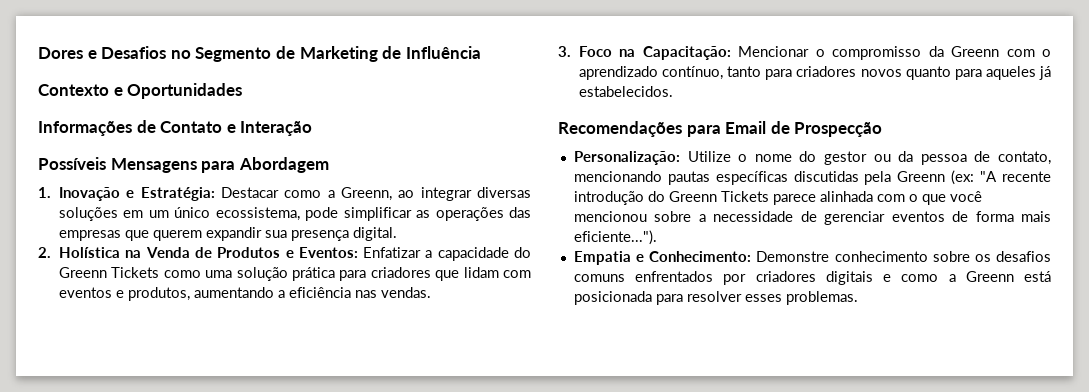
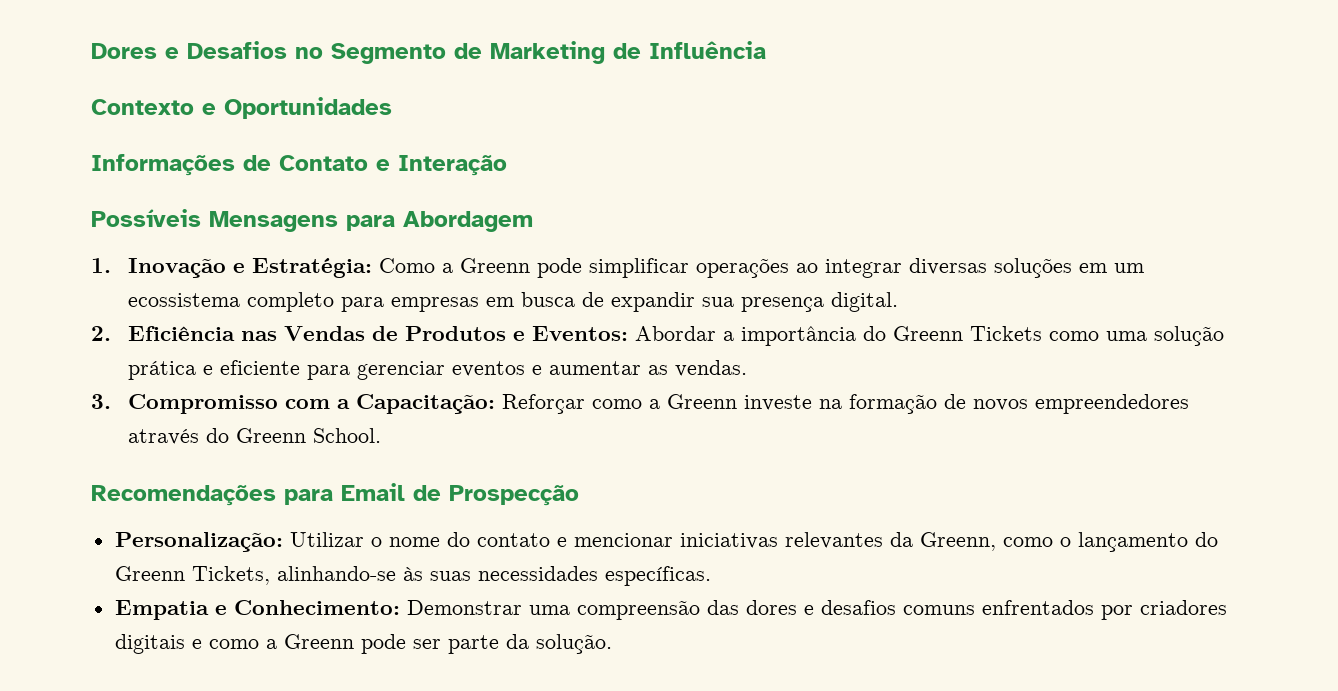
[221,187,393,201] Destacar como a Greenn, -> [379,258,790,278] Como a Greenn pode simplificar operações
[174,207,531,221] [59,230,203,241] único ecossistema, pode simplificar as operações das empresas que querem -> [128,292,605,312] ecossistema completo para empresas em busca de
[59,247,190,258] Holística na Venda -> [128,326,366,341] Eficiência nas Vendas
[363,247,509,261] Enfatizar a capacidade -> [635,326,857,346] Abordar a importância
[339,267,531,281] [59,287,432,301] [558,46,1051,60] [579,66,1051,80] [579,86,674,97] para criadores que lidam com eventos e produtos, aumentando a eficiência nas vendas. // 3. Foco na Capacitação: Mencionar o compromisso da Greenn com o aprendizado contínuo, tanto para criadores novos quanto para aqueles já estabelecidos. -> [203,360,748,380] [91,394,1190,414] [128,428,382,445] e eficiente para gerenciar eventos e aumentar as vendas. // 3. Compromisso com a Capacitação: Reforçar como a Greenn investe na formação de novos empreendedores através do Greenn School.
[687,151,731,162] Utilize -> [289,532,364,547] Utilizar
[823,151,1051,165] [573,170,1051,185] [573,191,982,205] [573,211,1051,225] [573,230,657,245] [573,251,991,265] gestor ou da pessoa de contato, mencionando pautas específicas discutidas pela Greenn (ex: "A recente introdução do Greenn Tickets parece alinhada com o que você mencionou sobre a necessidade de gerenciar eventos de forma mais eficiente..."). // Empatia e Conhecimento: Demonstre conhecimento sobre os -> [476,532,1218,552] [114,566,711,586] [114,600,814,620] contato e mencionar iniciativas relevantes da Greenn, como o lançamento do Greenn Tickets, alinhando-se às suas necessidades específicas. // Empatia e Conhecimento: Demonstrar uma compreensão das dores e
[1023,271,1051,282] [573,291,858,305] está posicionada para resolver esses problemas. -> [360,634,612,654] pode ser parte da solução.

